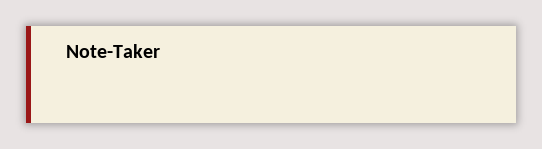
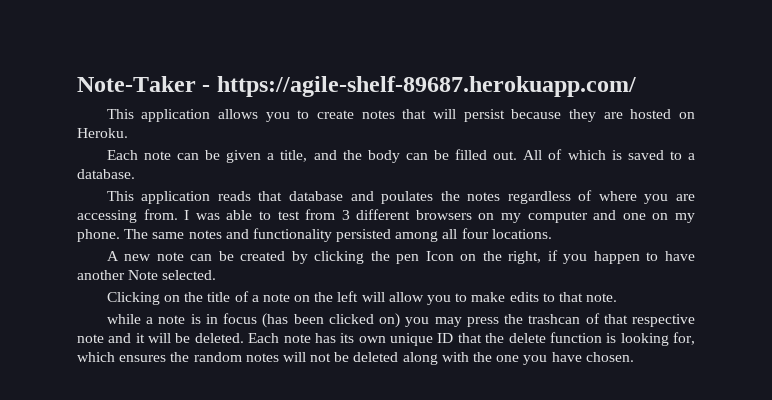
(160, 51) none -> [202,76,636,97] [106,109,696,122] [77,128,128,138] [106,149,696,163] [77,169,135,179] [106,190,695,204] [77,209,695,223] [77,228,552,242] [106,250,695,264] [77,270,217,280] [106,291,618,305] [106,313,695,328] [77,332,695,346] [77,352,634,365] - https://agile-shelf-89687.herokuapp.com/ // This application allows you to create notes that will persist because they are hosted on Heroku. // Each note can be given a title, and the body can be filled out. All of which is saved to a database. // This application reads that database and poulates the notes regardless of where you are accessing from. I was able to test from 3 different browsers on my computer and one on my phone. The same notes and functionality persisted among all four locations. // A new note can be created by clicking the pen Icon on the right, if you happen to have another Note selected. // Clicking on the title of a note on the left will allow you to make edits to that note. // while a note is in focus (has been clicked on) you may press the trashcan of that respective note and it will be deleted. Each note has its own unique ID that the delete function is looking for, which ensures the random notes will not be deleted along with the one you have chosen.

